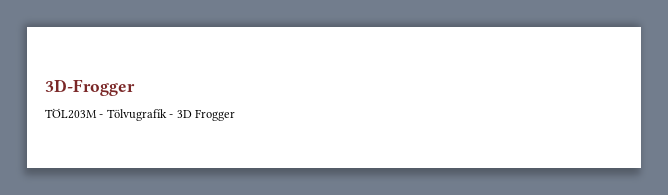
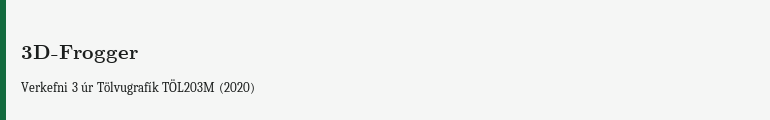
[45,108,235,121] TÖL203M - Tölvugrafík - 3D Frogger -> [21,79,255,95] Verkefni 3 úr Tölvugrafík TÖL203M (2020)

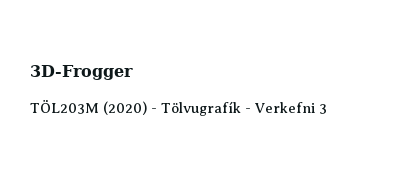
[21,79,255,95] Verkefni 3 úr Tölvugrafík TÖL203M (2020) -> [30,100,327,116] TÖL203M (2020) - Tölvugrafík - Verkefni 3

